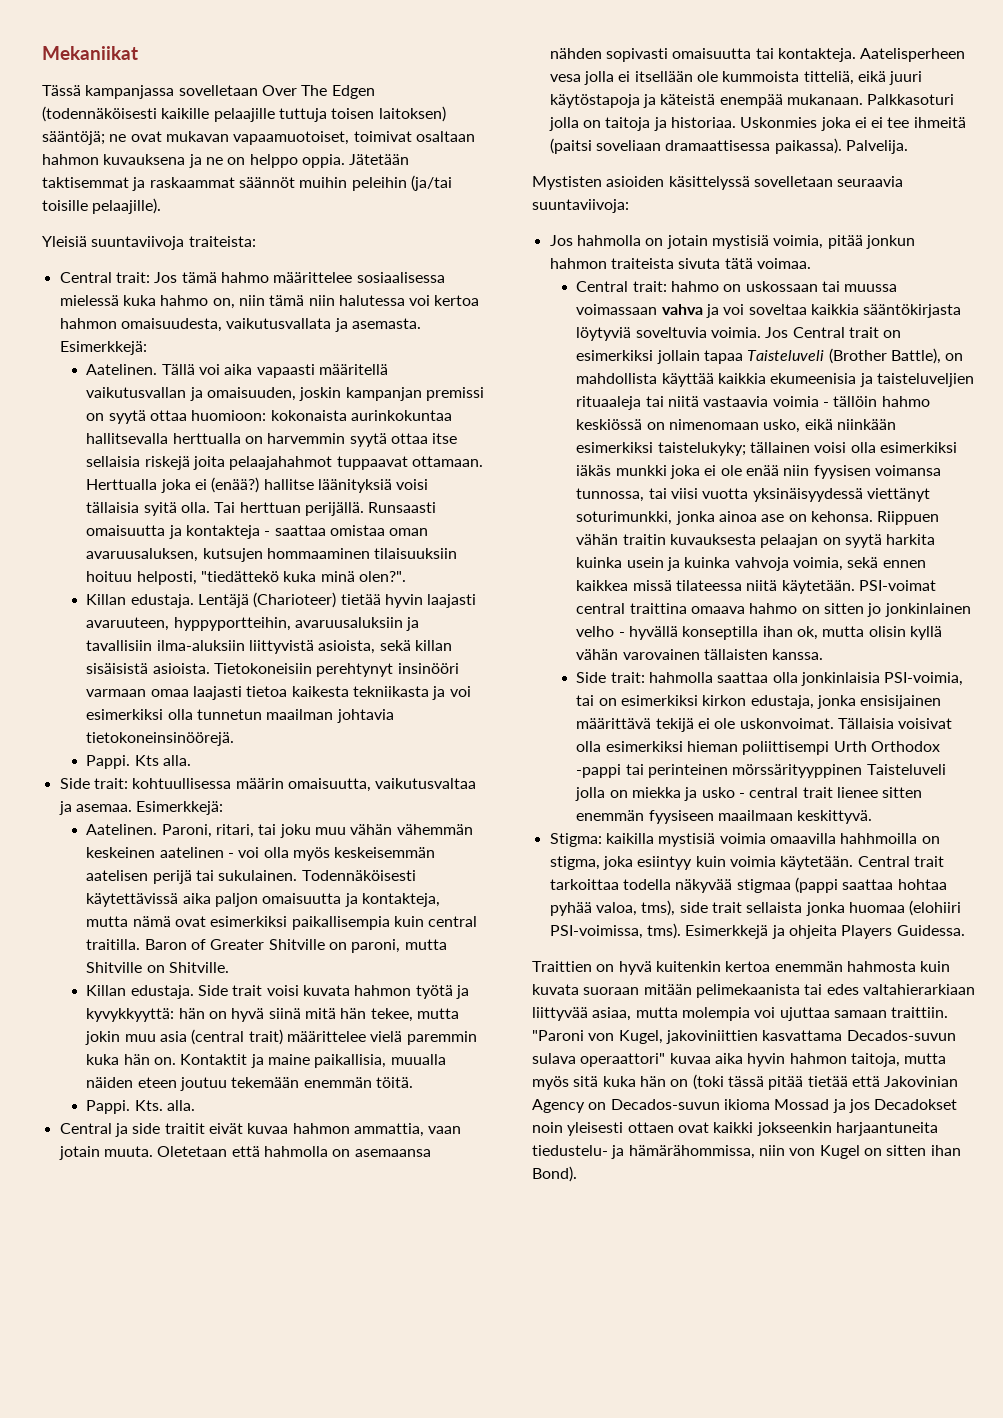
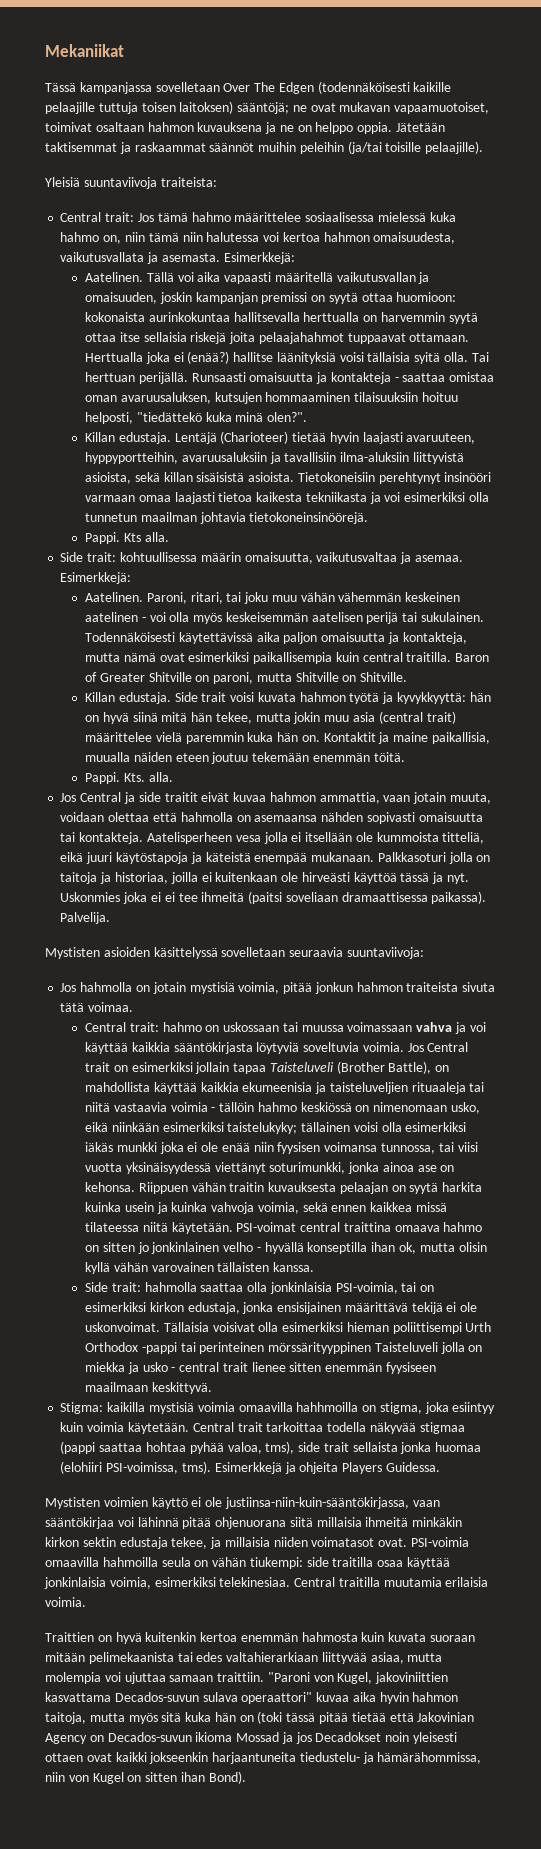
(195, 1105) none -> [60,793,77,802] Jos
[103,1146,228,1157] muuta. Oletetaan -> [449,793,491,804] [60,812,150,822] muuta, voidaan olettaa
[670,117,736,128] historiaa. -> [114,872,469,884] historiaa, joilla ei kuitenkaan ole hirveästi käyttöä tässä ja nyt.
[748,304,807,315] soveltaa -> [85,1042,129,1054] käyttää
(965, 930) none -> [45,1497,440,1509] [45,1517,463,1529] [45,1537,470,1549] [45,1557,451,1569] [44,1577,489,1589] [45,1597,86,1607] // Mystisten voimien käyttö ei ole justiinsa-niin-kuin-sääntökirjassa, vaan sääntökirjaa voi lähinnä pitää ohjenuorana siitä millaisia ihmeitä minkäkin kirkon sektin edustaja tekee, ja millaisia niiden voimatasot ovat. PSI-voimia omaavilla hahmoilla seula on vähän tiukempi: side traitilla osaa käyttää jonkinlaisia voimia, esimerkiksi telekinesiaa. Central traitilla muutamia erilaisia voimia.

